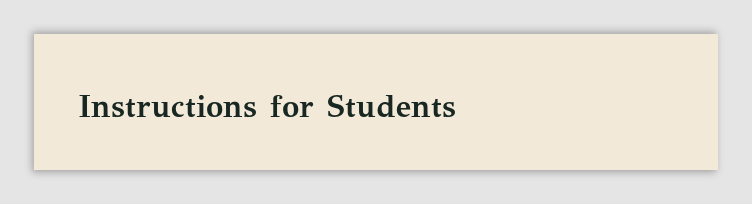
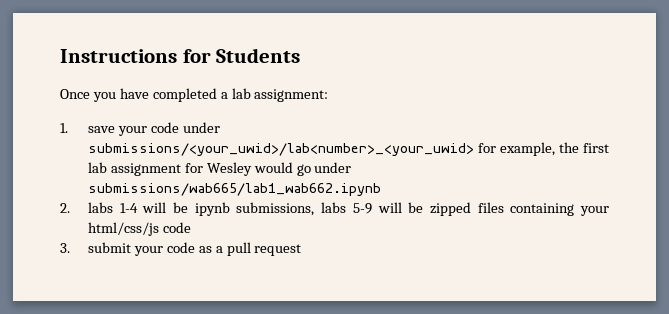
(456, 106) none -> [60,88,329,102] [60,122,220,136] [87,142,610,156] [87,162,352,176] [87,183,381,196] [60,202,609,216] [87,222,191,236] [60,242,302,256] // Once you have completed a lab assignment: // 1. save your code under submissions/<your_uwid>/lab<number>_<your_uwid> for example, the first lab assignment for Wesley would go under submissions/wab665/lab1_wab662.ipynb // 2. labs 1-4 will be ipynb submissions, labs 5-9 will be zipped files containing your html/css/js code // 3. submit your code as a pull request

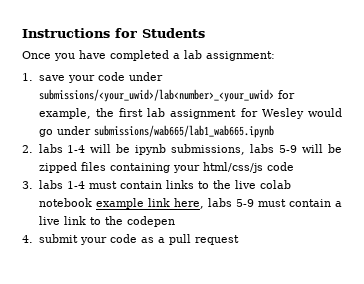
[87,183,381,196] submissions/wab665/lab1_wab662.ipynb -> [93,125,274,138] submissions/wab665/lab1_wab665.ipynb
(70, 248) none -> [38,180,291,189] [38,198,342,209] [38,216,175,227] [22,235,33,243] labs 1-4 must contain links to the live colab notebook example link here, labs 5-9 must contain a live link to the codepen // 4.

